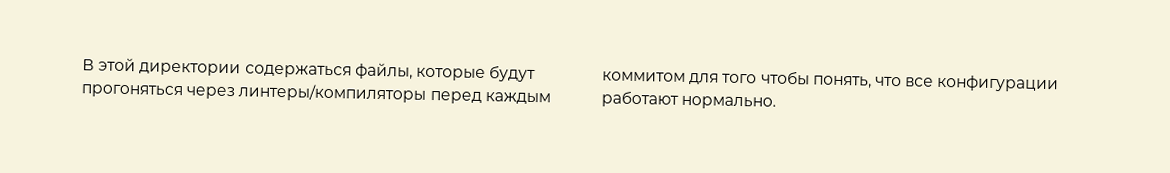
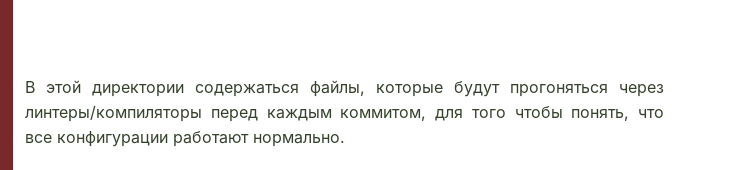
[602,71,686,82] коммитом -> [340,109,427,121] коммитом,

